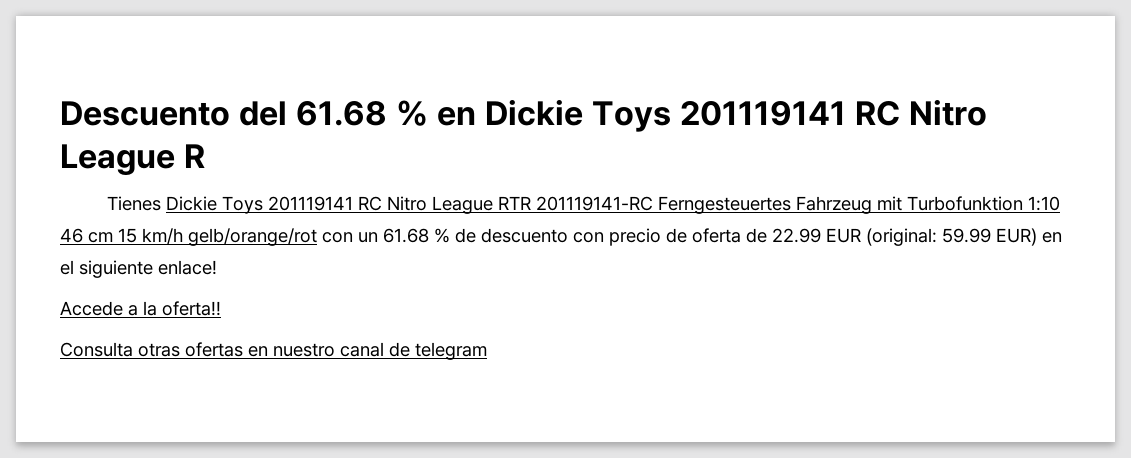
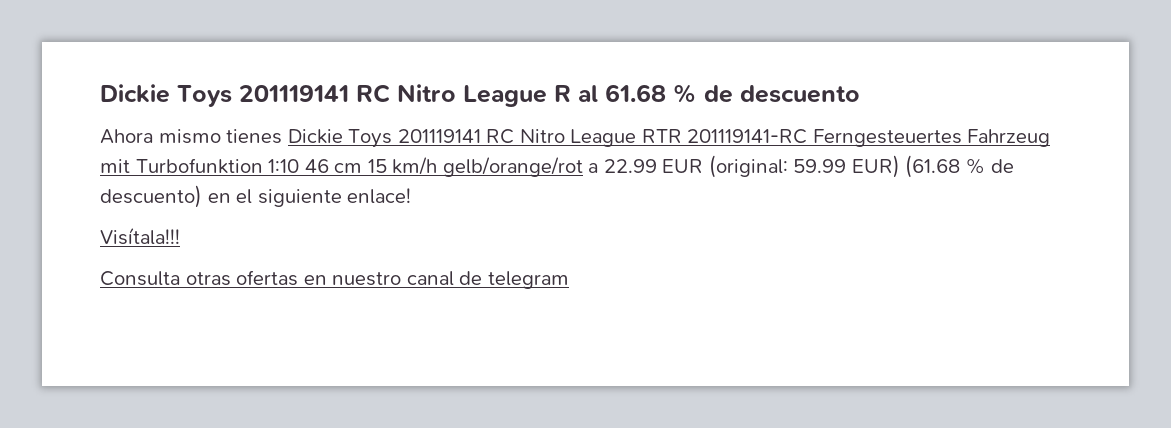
[60,100,477,126] Descuento del 61.68 % en -> (100, 93) none
[106,196,161,211] // Tienes -> [578,84,860,103] [100,129,283,144] al 61.68 % de descuento // Ahora mismo tienes
[322,228,767,246] con un 61.68 % de descuento con precio de oferta de -> [588,163,599,173] a
(1037, 237) none -> [905,155,1014,178] [100,185,202,208] (61.68 % de descuento)
[60,301,221,316] Accede a la oferta!! -> [100,227,180,245] Visítala!!!

